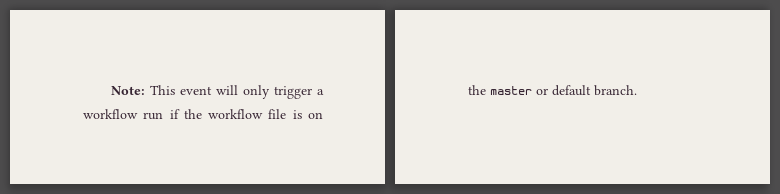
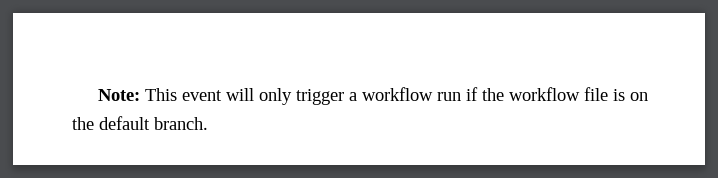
[490,86,548,95] master or -> (94, 123) none

